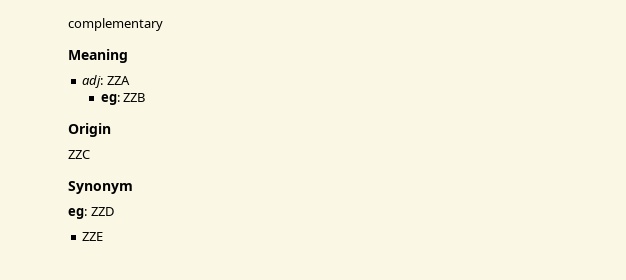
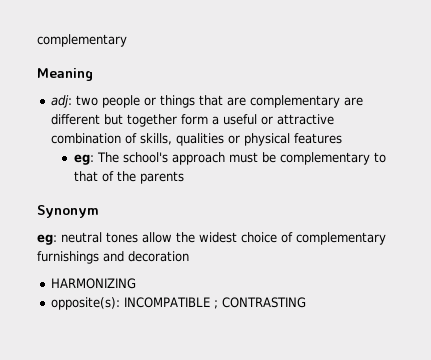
[106,76,130,85] [100,93,146,105] [68,123,111,137] [68,150,90,159] [68,181,133,194] [68,207,114,219] [82,232,104,241] ZZA // eg: ZZB // Origin // ZZC // Synonym // eg: ZZD // ZZE -> [76,95,364,108] [51,114,335,127] [51,133,343,146] [73,152,386,165] [73,171,184,184] [37,205,99,218] [37,232,386,245] [37,251,189,264] [51,278,137,289] [51,297,307,310] two people or things that are complementary are different but together form a useful or attractive combination of skills, qualities or physical features // eg: The school's approach must be complementary to that of the parents // Synonym // eg: neutral tones allow the widest choice of complementary furnishings and decoration // HARMONIZING // opposite(s): INCOMPATIBLE ; CONTRASTING

